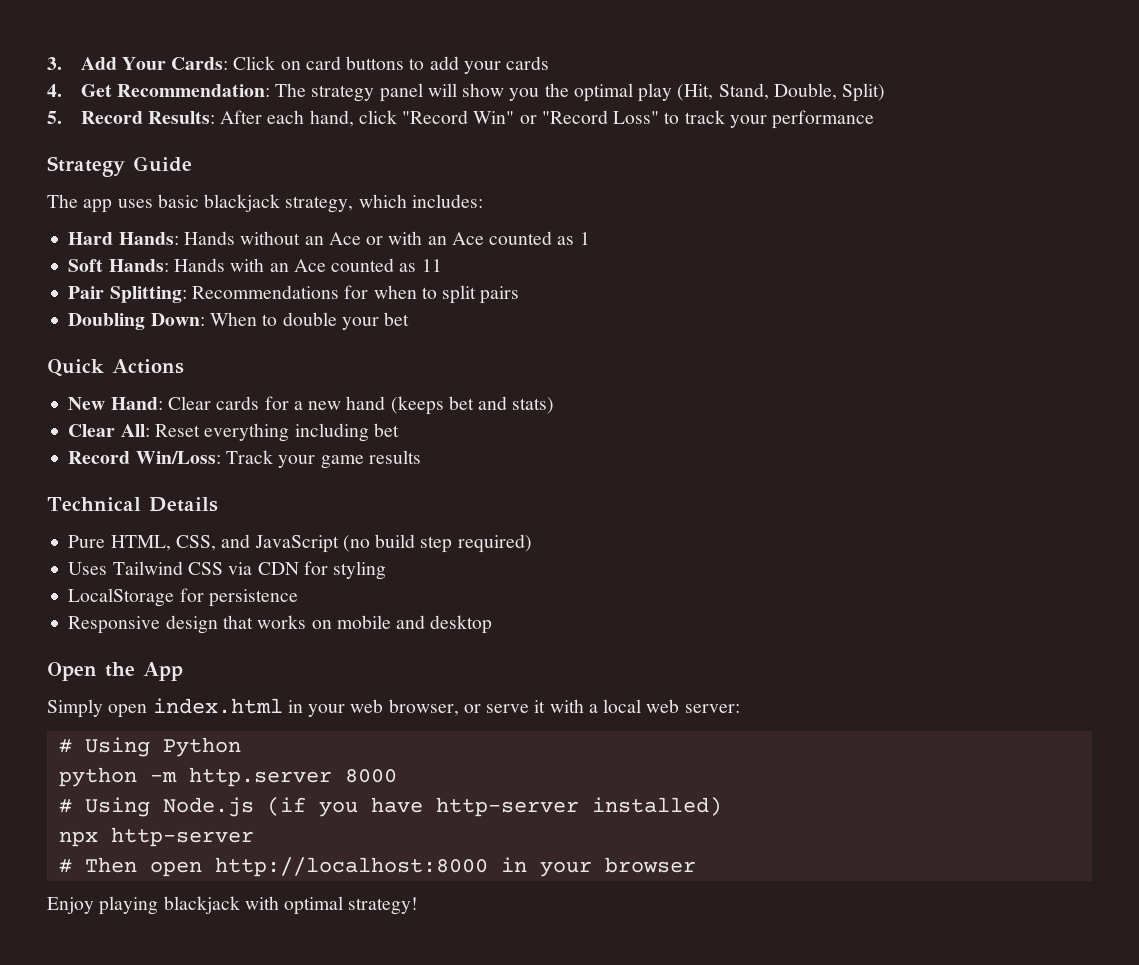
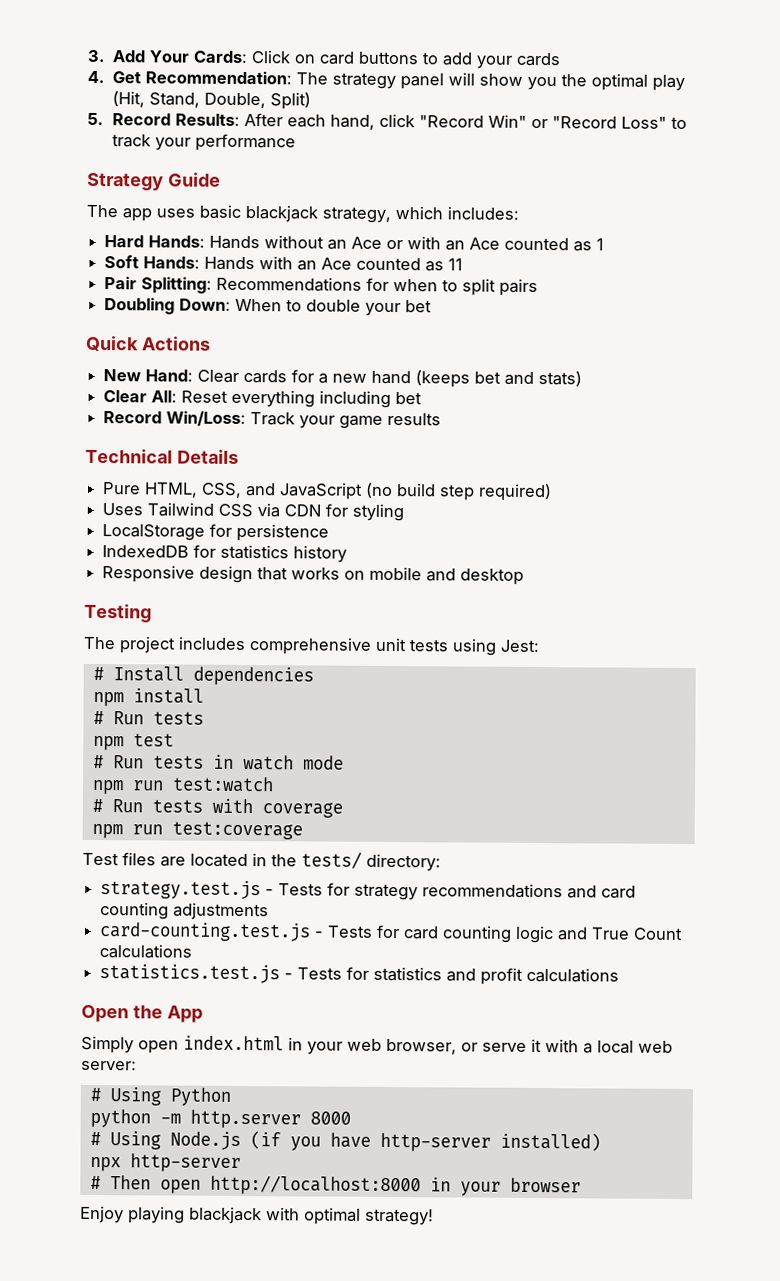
(298, 598) none -> [102,544,348,563] // IndexedDB for statistics history
(493, 624) none -> [84,603,152,623] [83,636,540,656] [92,666,314,686] [92,688,204,707] [92,710,204,725] [92,733,174,751] [92,754,344,771] [91,776,274,795] [91,798,343,818] [91,821,303,840] [82,851,441,872] [100,880,637,901] [100,902,270,921] [99,922,684,944] [99,944,193,959] [99,964,620,985] // Testing // The project includes comprehensive unit tests using Jest: // # Install dependencies // npm install // # Run tests // npm test // # Run tests in watch mode // npm run test:watch // # Run tests with coverage // npm run test:coverage // Test files are located in the tests/ directory: // strategy.test.js - Tests for strategy recommendations and card counting adjustments // card-counting.test.js - Tests for card counting logic and True Count calculations // statistics.test.js - Tests for statistics and profit calculations

